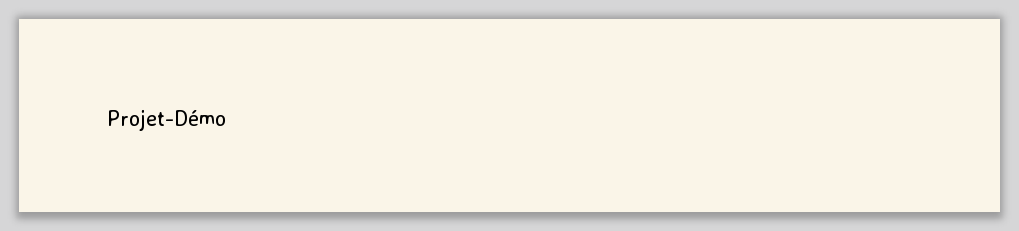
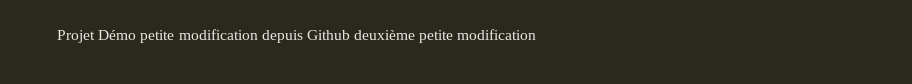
[107,109,226,131] Projet-Démo -> [57,29,537,43] Projet Démo petite modification depuis Github deuxième petite modification

